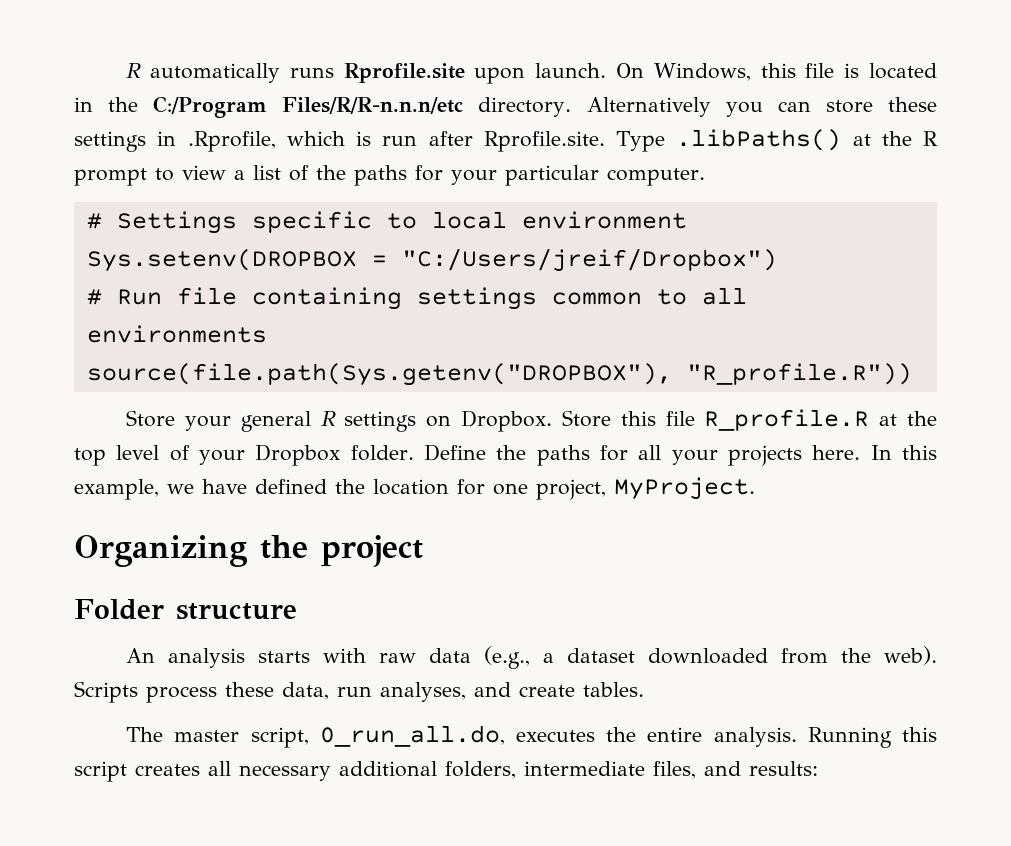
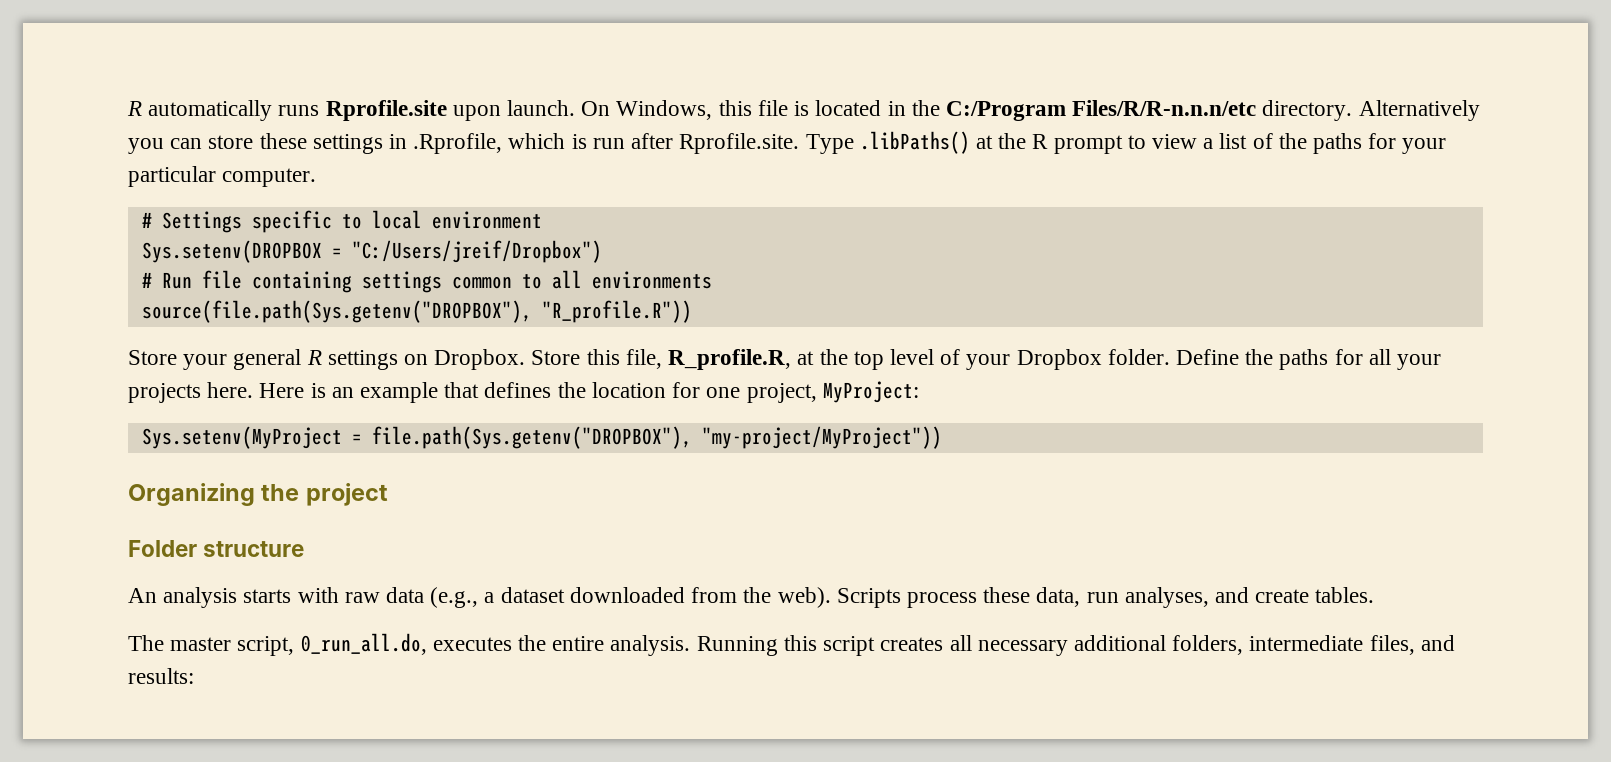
[665,409,870,431] file R_profile.R -> [625,349,792,370] file, R_profile.R,
[870,445,938,460] [74,479,327,500] In this example, we have defined -> [259,382,552,403] Here is an example that defines
[614,477,755,500] MyProject. -> [822,381,919,403] [141,426,942,449] MyProject: // Sys.setenv(MyProject = file.path(Sys.getenv("DROPBOX"), "my-project/MyProject"))

